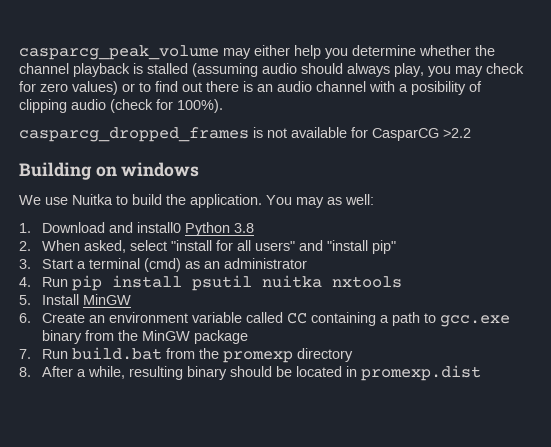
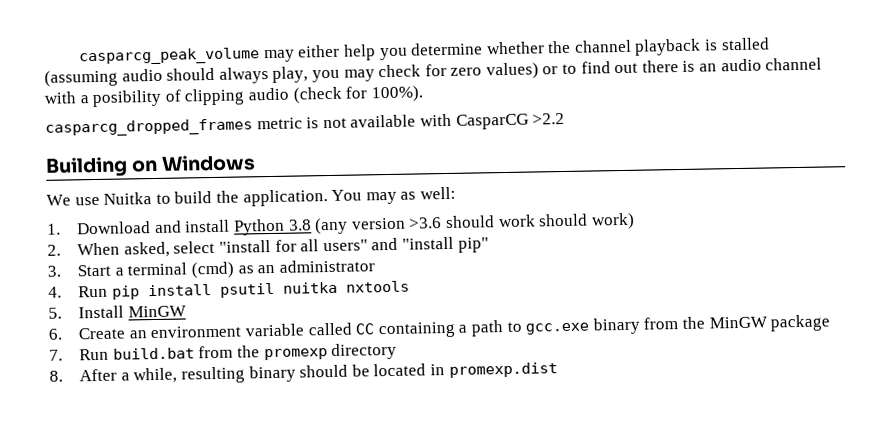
(249, 134) none -> [256,117,303,130] metric
[351,127,368,138] for -> [419,113,452,127] with
[121,162,200,177] windows -> [161,154,257,172] Windows
[136,222,181,233] install0 -> [184,219,231,233] install
(254, 228) none -> [314,212,635,235] (any version >3.6 should work should work)

